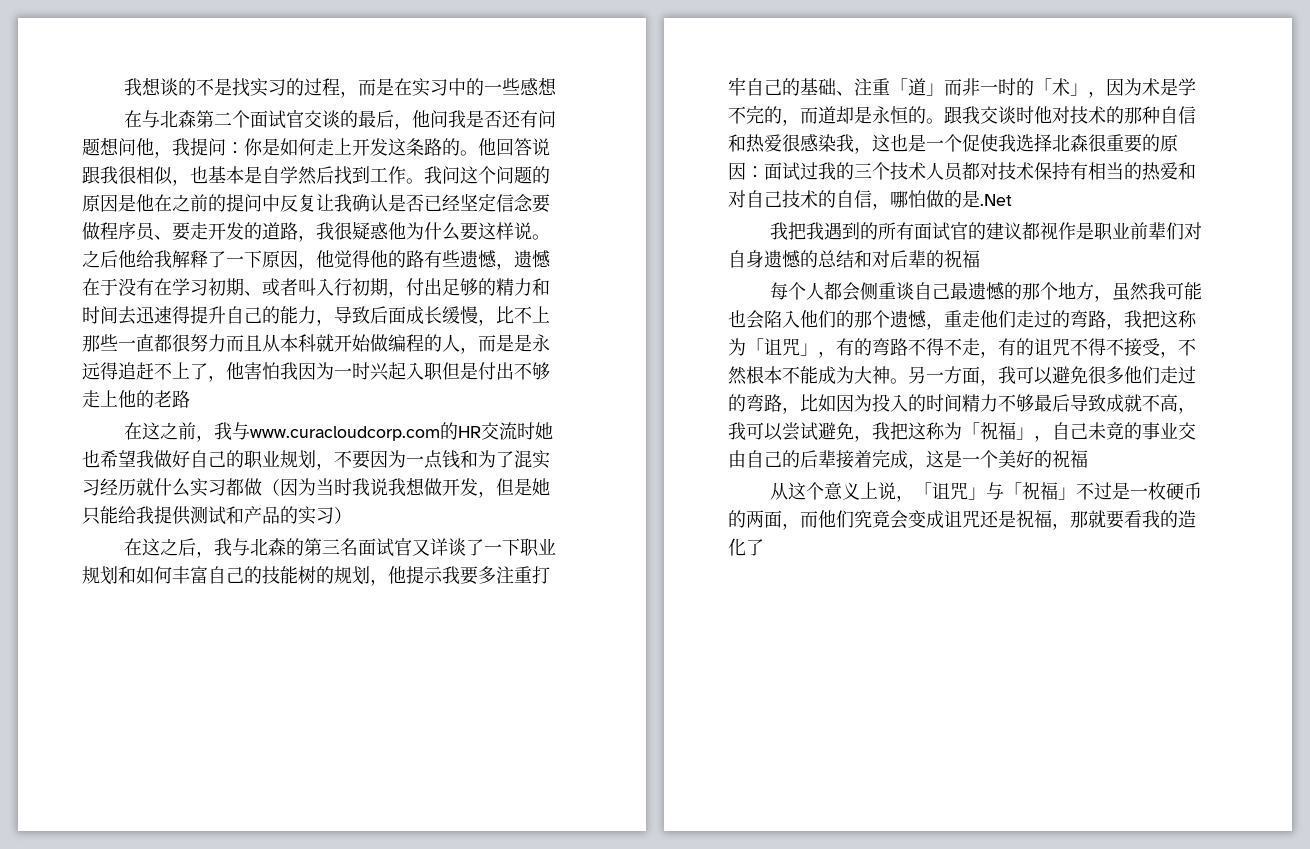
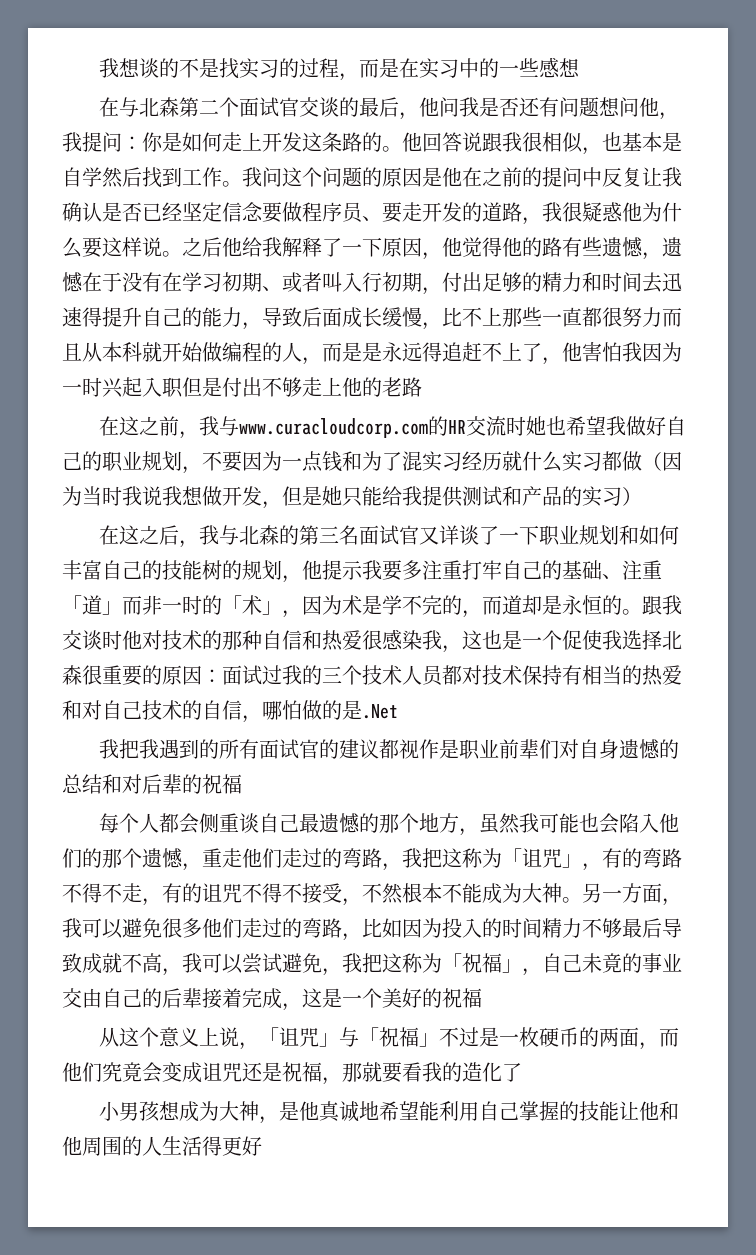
(764, 547) none -> [99,1101,680,1124] [62,1136,262,1156] // 小男孩想成为大神，是他真诚地希望能利用自己掌握的技能让他和他周围的人生活得更好

